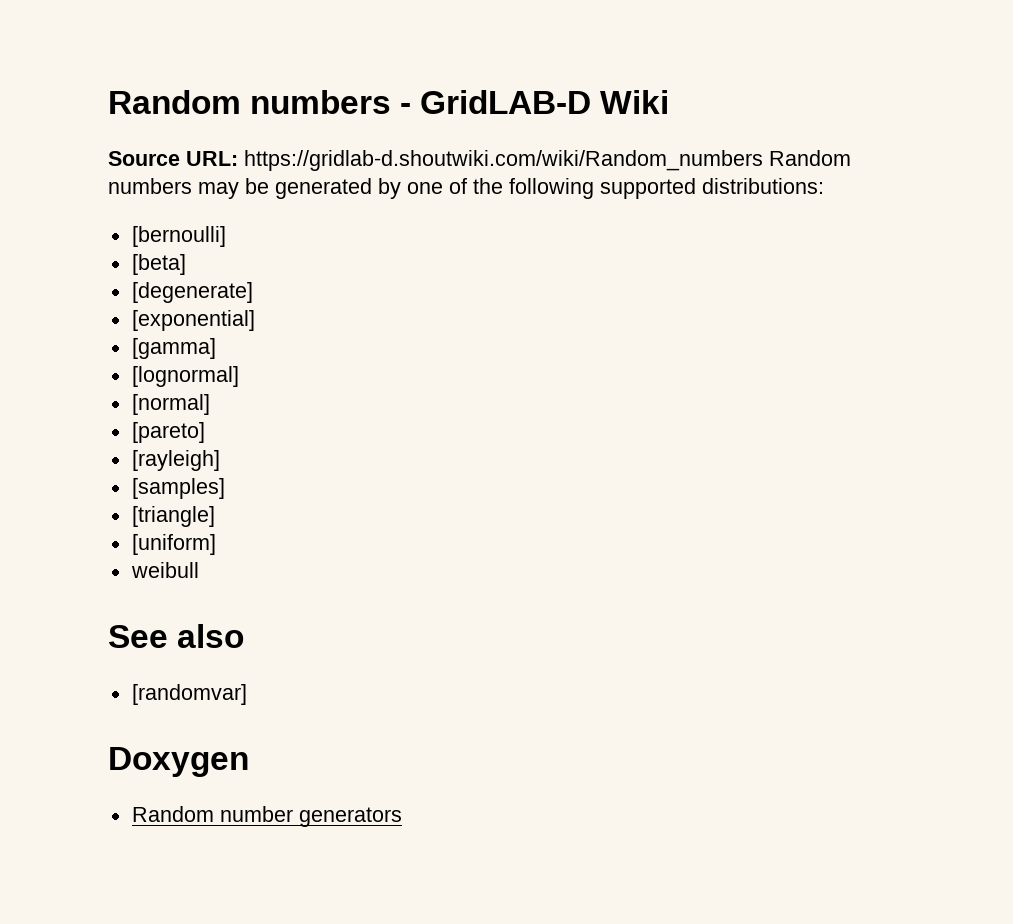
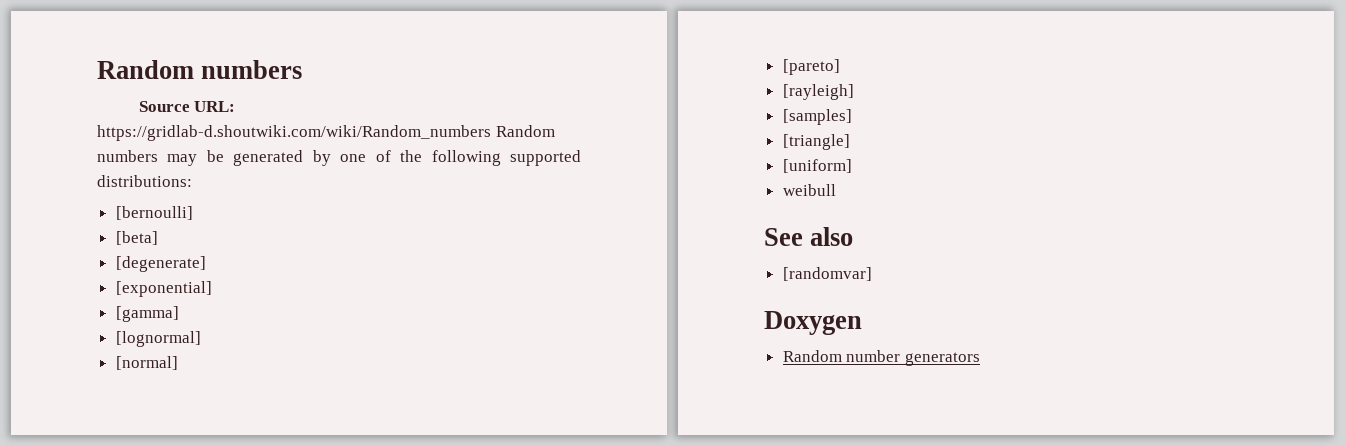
[108,90,670,114] Random numbers - GridLAB-D Wiki -> [97,60,303,79] Random numbers

